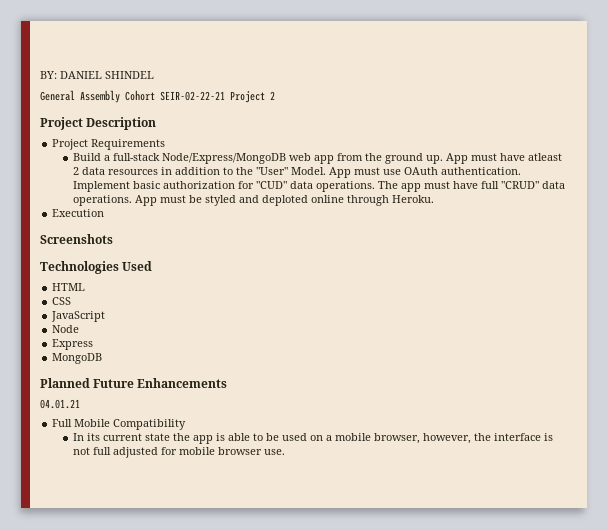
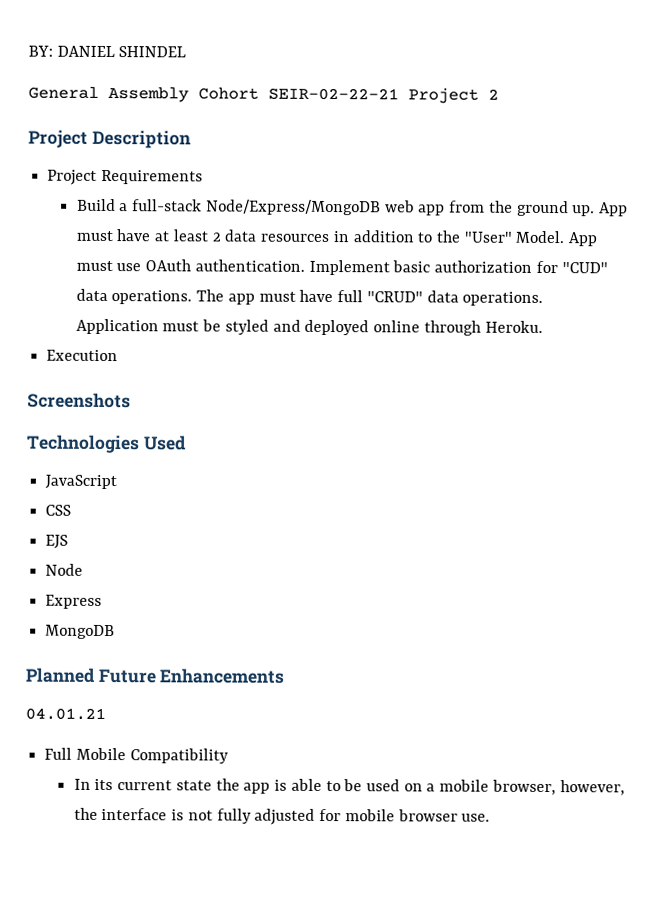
[527,153,562,161] atleast -> [154,229,208,242] at least
[134,195,157,206] App -> [75,318,159,335] Application
[261,195,308,206] deploted -> [304,319,370,336] deployed
[52,283,86,291] HTML -> [45,474,118,490] JavaScript
[51,311,106,322] JavaScript -> [45,534,69,549] EJS
[92,447,111,455] full -> [216,808,252,824] fully

